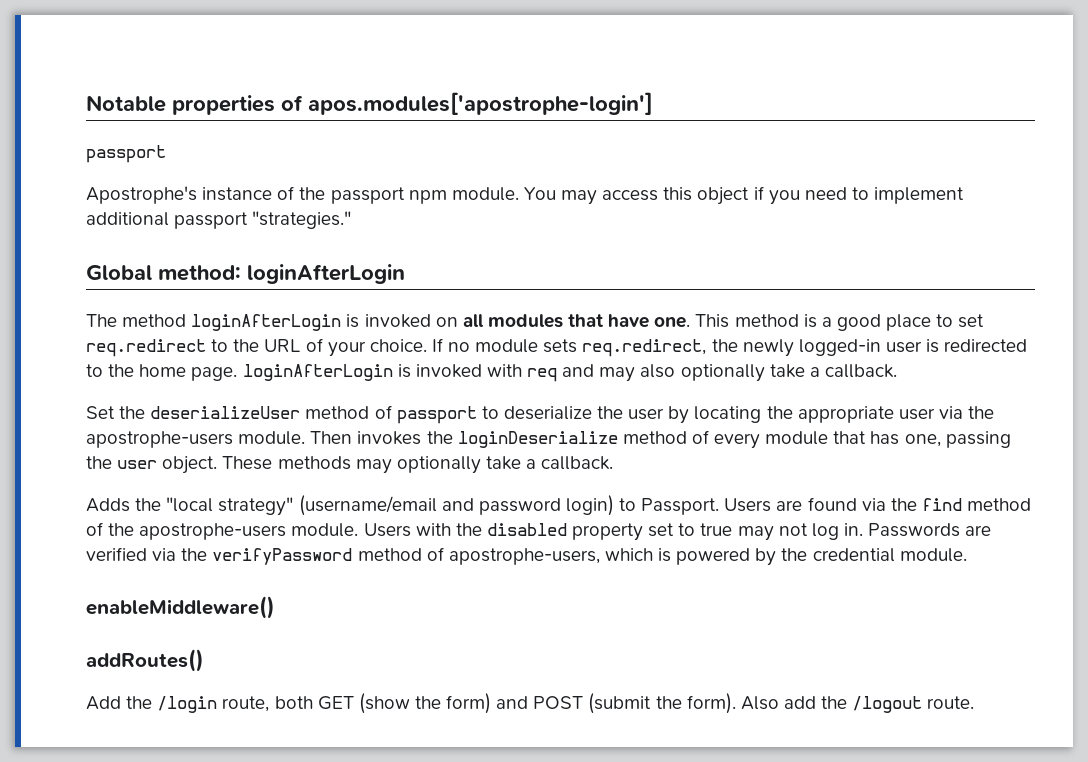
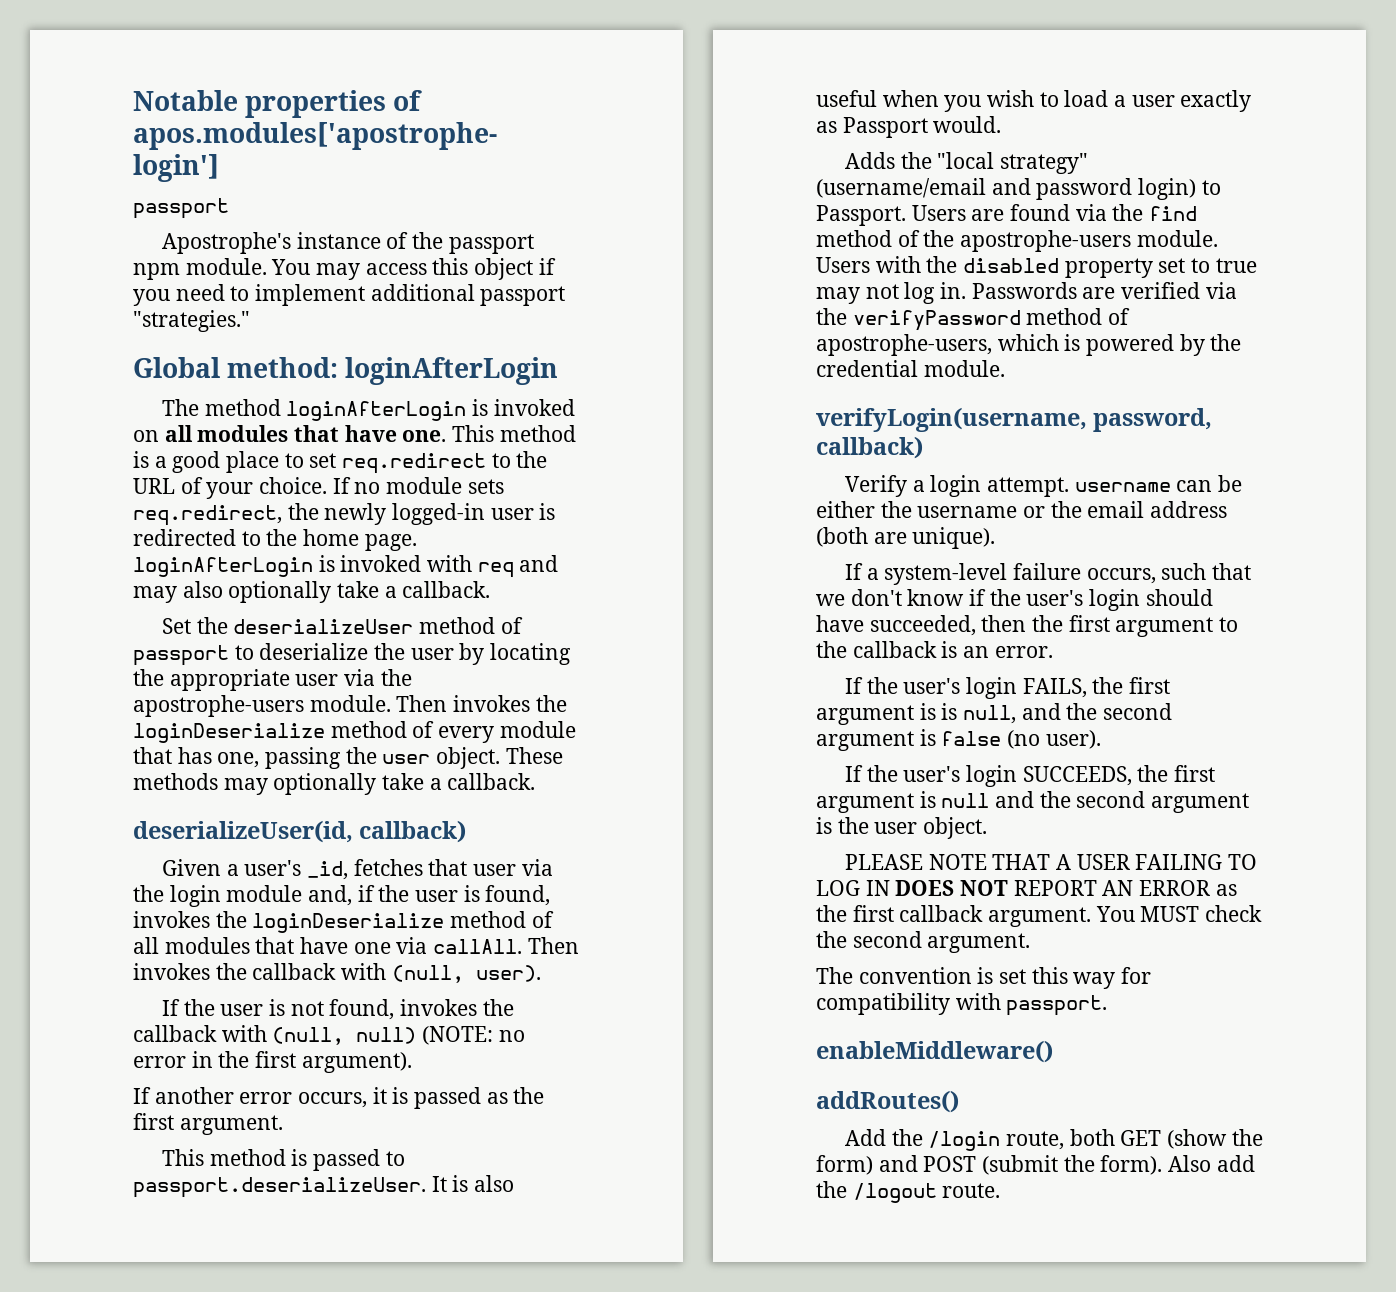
(614, 463) none -> [133,820,467,843] [161,859,553,880] [133,885,551,907] [133,911,554,933] [133,937,579,954] [133,963,541,983] [161,999,514,1020] [133,1025,525,1045] [133,1051,412,1073] [133,1087,545,1109] [133,1113,283,1135] [161,1149,405,1171] [133,1175,515,1198] [816,90,1252,112] [816,116,1002,138] // deserializeUser(id, callback) // Given a user's _id, fetches that user via the login module and, if the user is found, invokes the loginDeserialize method of all modules that have one via callAll. Then invokes the callback with (null, user). // If the user is not found, invokes the callback with (null, null) (NOTE: no error in the first argument). // If another error occurs, it is passed as the first argument. // This method is passed to passport.deserializeUser. It is also useful when you wish to load a user exactly as Passport would.
(967, 555) none -> [816,407,1213,432] [816,436,923,459] [844,475,1242,497] [816,501,1228,518] [816,527,996,549] [844,563,1251,585] [816,589,1213,611] [816,615,1239,637] [816,641,1053,658] [844,677,1170,699] [816,703,1173,725] [816,729,1101,751] [844,765,1215,787] [816,791,1250,813] [816,817,988,839] [844,854,1257,870] [816,880,1237,896] [816,905,1263,927] [816,931,1031,953] [816,967,1152,989] [816,993,1108,1016] // verifyLogin(username, password, callback) // Verify a login attempt. username can be either the username or the email address (both are unique). // If a system-level failure occurs, such that we don't know if the user's login should have succeeded, then the first argument to the callback is an error. // If the user's login FAILS, the first argument is is null, and the second argument is false (no user). // If the user's login SUCCEEDS, the first argument is null and the second argument is the user object. // PLEASE NOTE THAT A USER FAILING TO LOG IN DOES NOT REPORT AN ERROR as the first callback argument. You MUST check the second argument. // The convention is set this way for compatibility with passport.

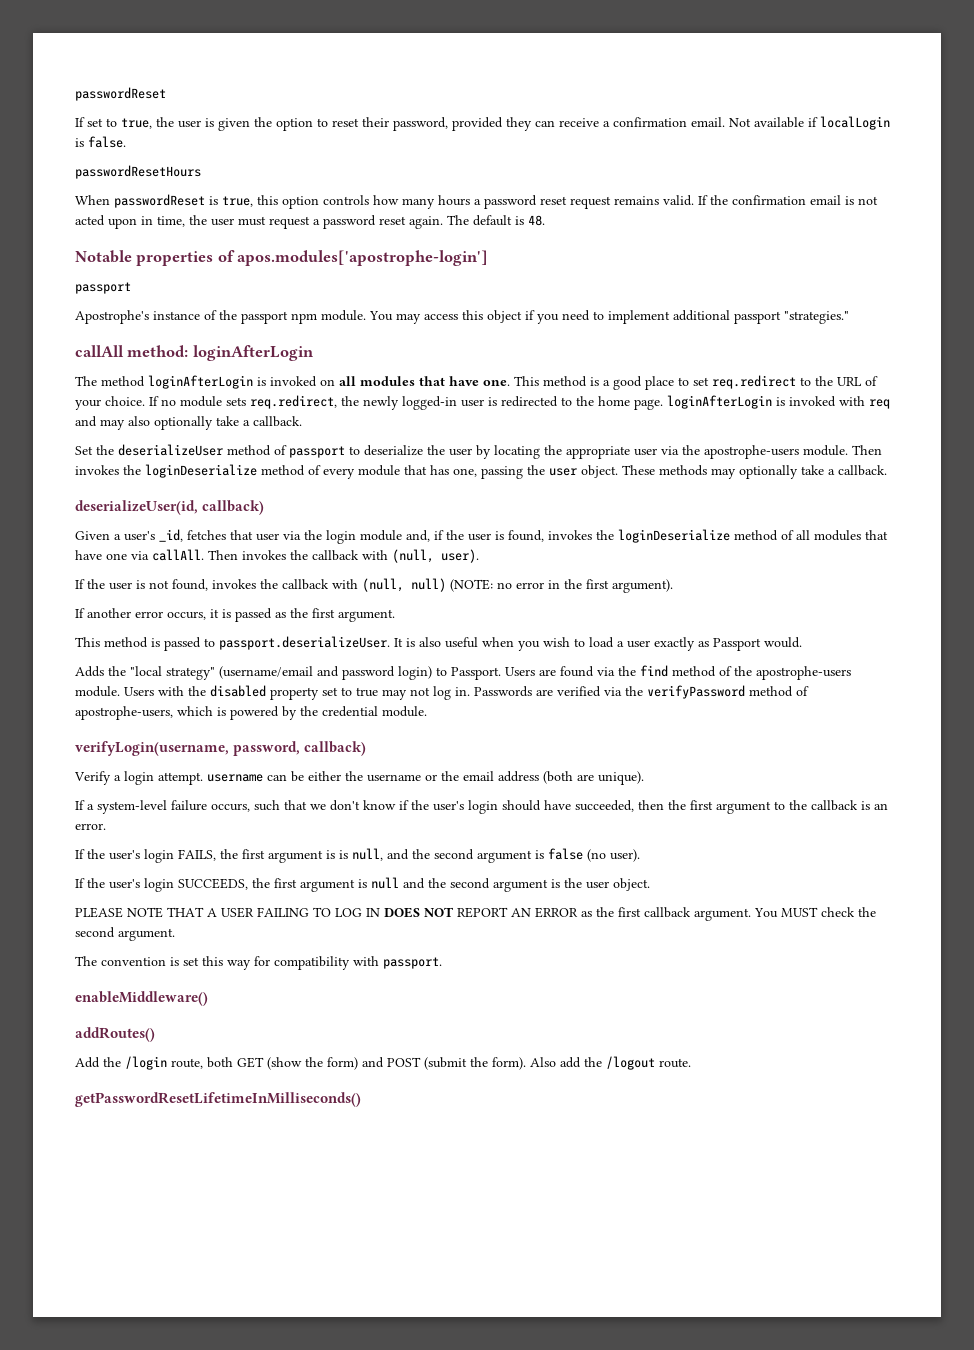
(133, 100) none -> [75,87,166,101] [75,116,890,131] [75,136,126,148] [75,165,201,179] [75,194,878,209] [75,215,545,229] passwordReset // If set to true, the user is given the option to reset their password, provided they can receive a confirmation email. Not available if localLogin is false. // passwordResetHours // When passwordReset is true, this option controls how many hours a password reset request remains valid. If the confirmation email is not acted upon in time, the user must request a password reset again. The default is 48. //
[133,357,220,378] Global -> [75,345,124,357] callAll
(1001, 1190) none -> [75,1092,361,1107] // getPasswordResetLifetimeInMilliseconds()

